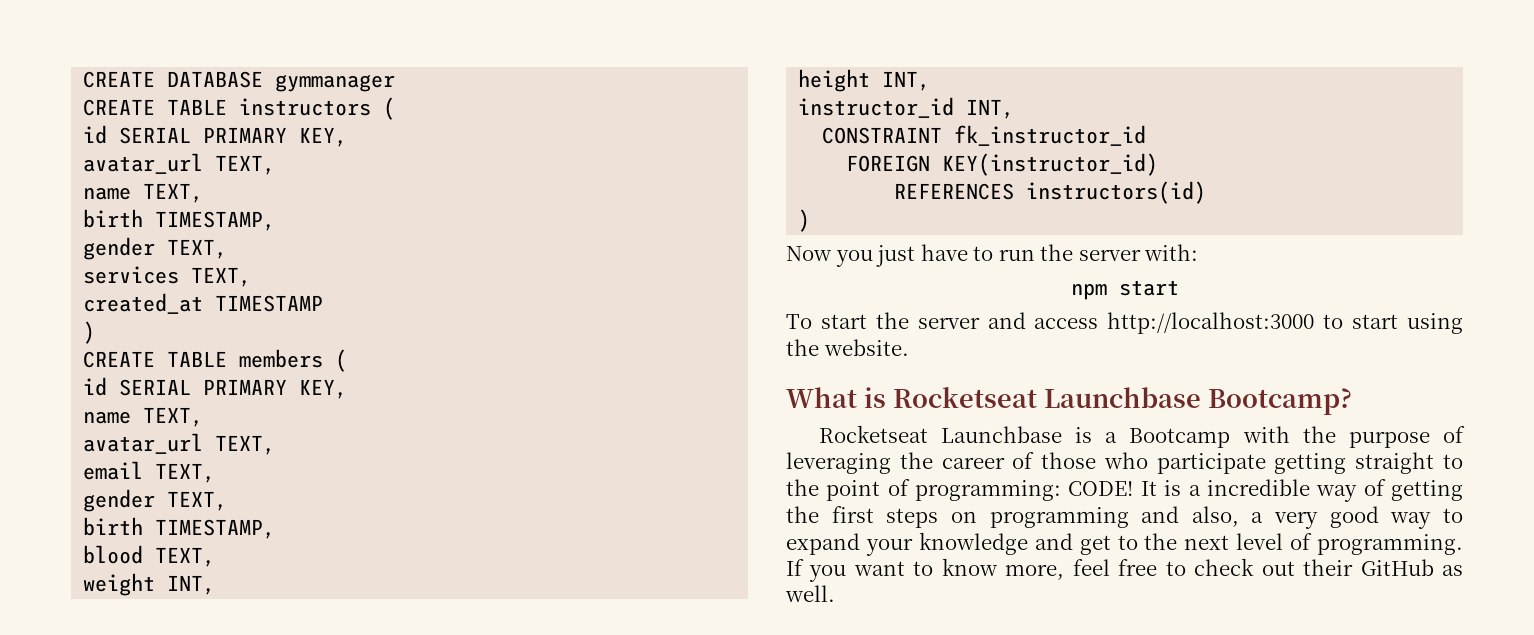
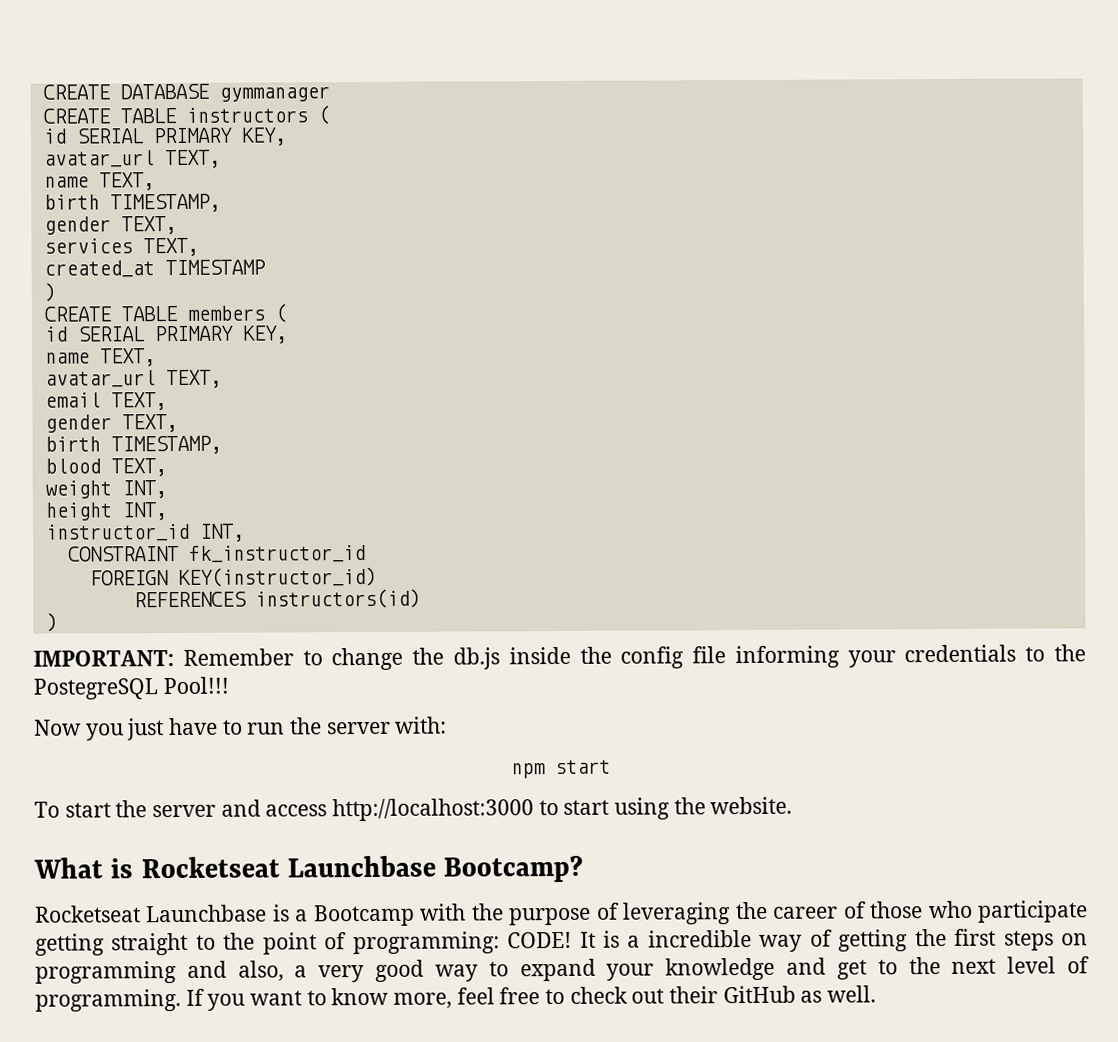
(811, 220) none -> [33,644,1087,671] [33,676,229,700] // IMPORTANT: Remember to change the db.js inside the config file informing your credentials to the PostegreSQL Pool!!!

